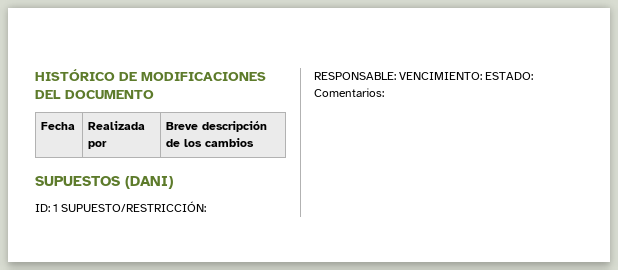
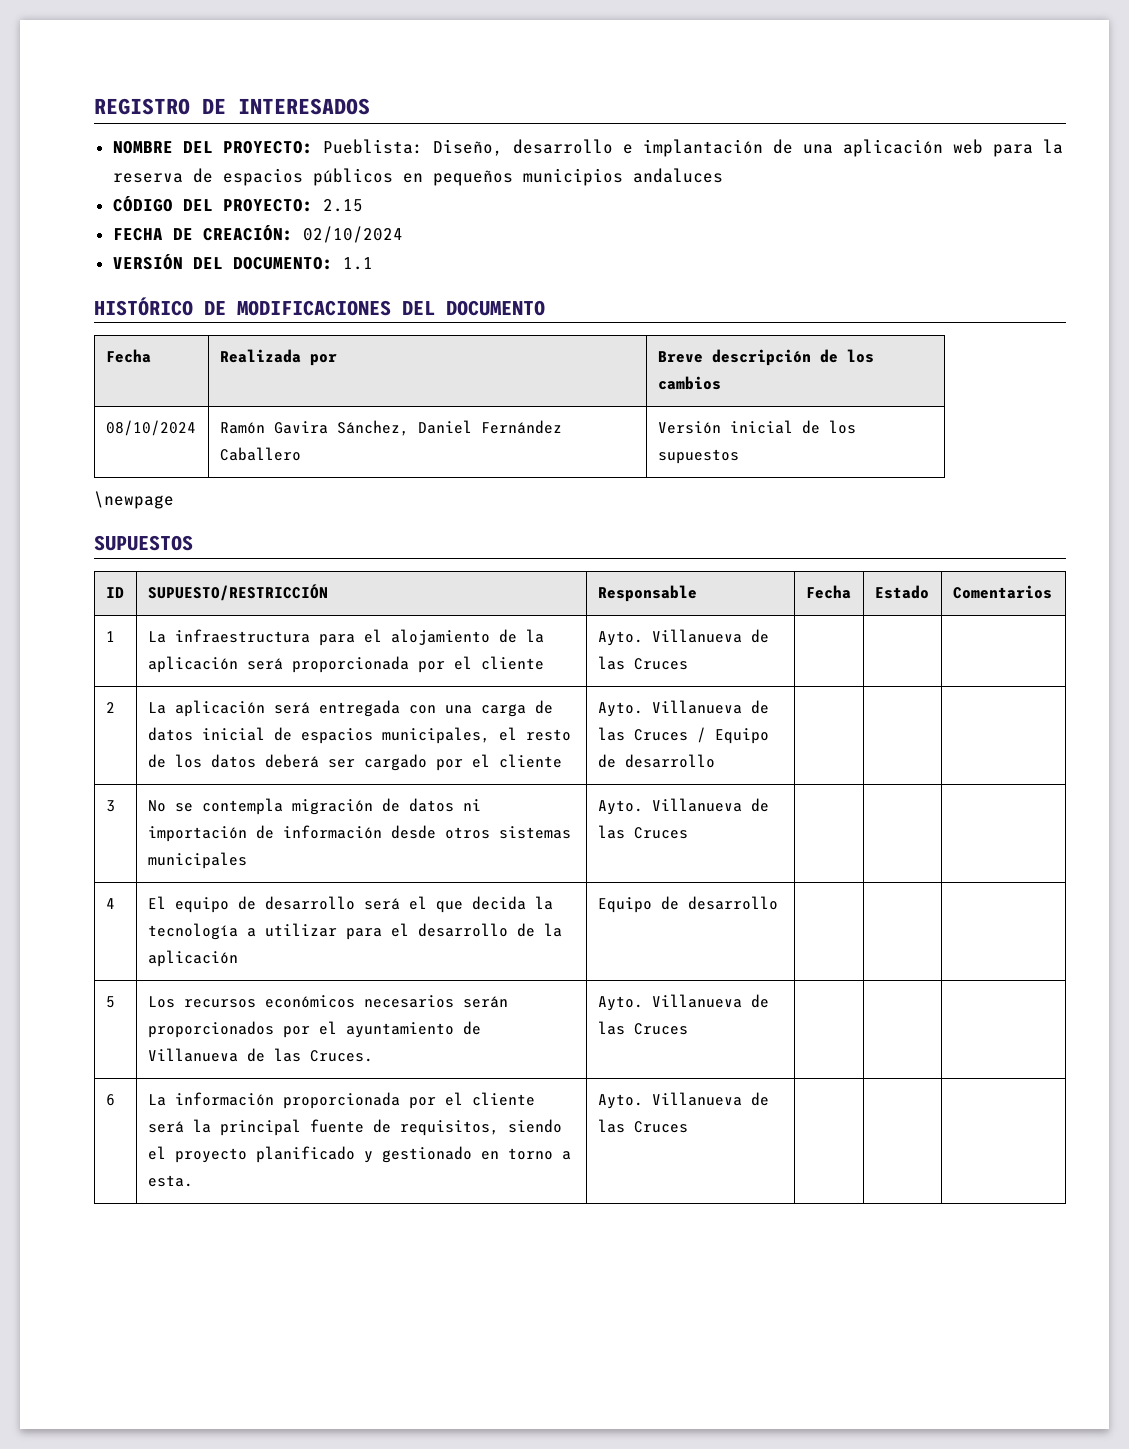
(35, 75) none -> [94,98,370,115] [112,139,1063,157] [112,168,723,186] [112,196,363,212] [112,225,403,243] [112,254,373,270] REGISTRO DE INTERESADOS // NOMBRE DEL PROYECTO: Pueblista: Diseño, desarrollo e implantación de una aplicación web para la reserva de espacios públicos en pequeños municipios andaluces // CÓDIGO DEL PROYECTO: 2.15 // FECHA DE CREACIÓN: 02/10/2024 // VERSIÓN DEL DOCUMENTO: 1.1 //
[35,176,173,189] [35,201,207,212] [314,72,534,80] [314,88,384,97] // SUPUESTOS (DANI) // ID: 1 SUPUESTO/RESTRICCIÓN: RESPONSABLE: VENCIMIENTO: ESTADO: Comentarios: -> [105,420,196,436] [219,420,562,436] [219,447,301,461] [657,420,856,434] [657,449,739,464] [94,491,174,509] [94,535,193,551] [105,587,124,598] [147,584,328,601] [597,585,697,602] [805,585,851,599] [874,585,929,599] [952,585,1052,599] [105,631,115,642] [147,629,544,646] [147,656,544,673] [597,629,769,646] [597,656,688,670] [105,702,115,713] [147,700,553,717] [147,727,571,744] [147,754,562,771] [597,700,769,717] [597,727,769,744] [597,754,715,768] [105,800,115,812] [147,798,481,815] [147,825,571,842] [147,852,247,869] [597,798,769,815] [597,825,688,839] [105,898,115,909] [147,896,553,913] [147,923,562,940] [147,950,238,967] [597,896,778,913] [105,996,115,1008] [147,995,508,1008] [147,1021,481,1038] [147,1048,373,1062] [597,994,769,1011] [597,1021,688,1035] [105,1094,115,1106] [147,1092,535,1109] [147,1119,562,1136] [147,1146,571,1163] [147,1175,193,1187] [597,1092,769,1109] [597,1119,688,1133] // 08/10/2024 | Ramón Gavira Sánchez, Daniel Fernández Caballero | Versión inicial de los supuestos // \newpage // SUPUESTOS // ID | SUPUESTO/RESTRICCIÓN | Responsable | Fecha | Estado | Comentarios // 1 | La infraestructura para el alojamiento de la aplicación será proporcionada por el cliente | Ayto. Villanueva de las Cruces | | | // 2 | La aplicación será entregada con una carga de datos inicial de espacios municipales, el resto de los datos deberá ser cargado por el cliente | Ayto. Villanueva de las Cruces / Equipo de desarrollo | | | // 3 | No se contempla migración de datos ni importación de información desde otros sistemas municipales | Ayto. Villanueva de las Cruces | | | // 4 | El equipo de desarrollo será el que decida la tecnología a utilizar para el desarrollo de la aplicación | Equipo de desarrollo | | | // 5 | Los recursos económicos necesarios serán proporcionados por el ayuntamiento de Villanueva de las Cruces. | Ayto. Villanueva de las Cruces | | | // 6 | La información proporcionada por el cliente será la principal fuente de requisitos, siendo el proyecto planificado y gestionado en torno a esta. | Ayto. Villanueva de las Cruces | | |

